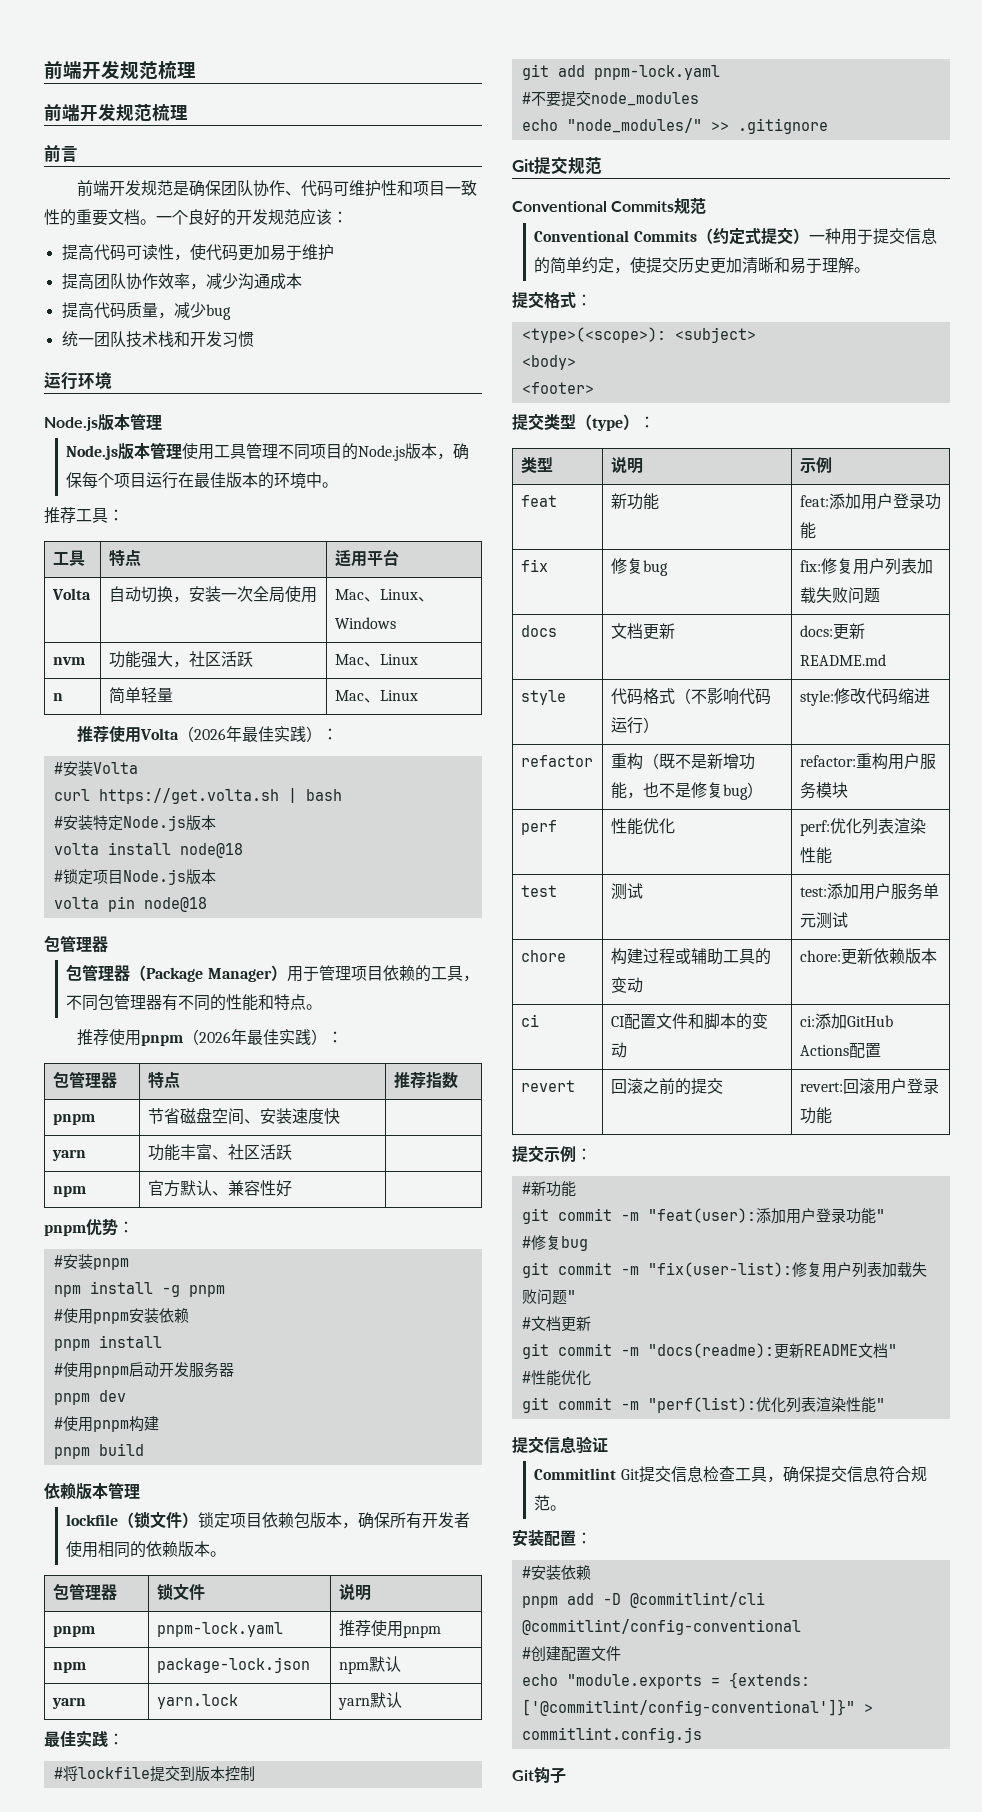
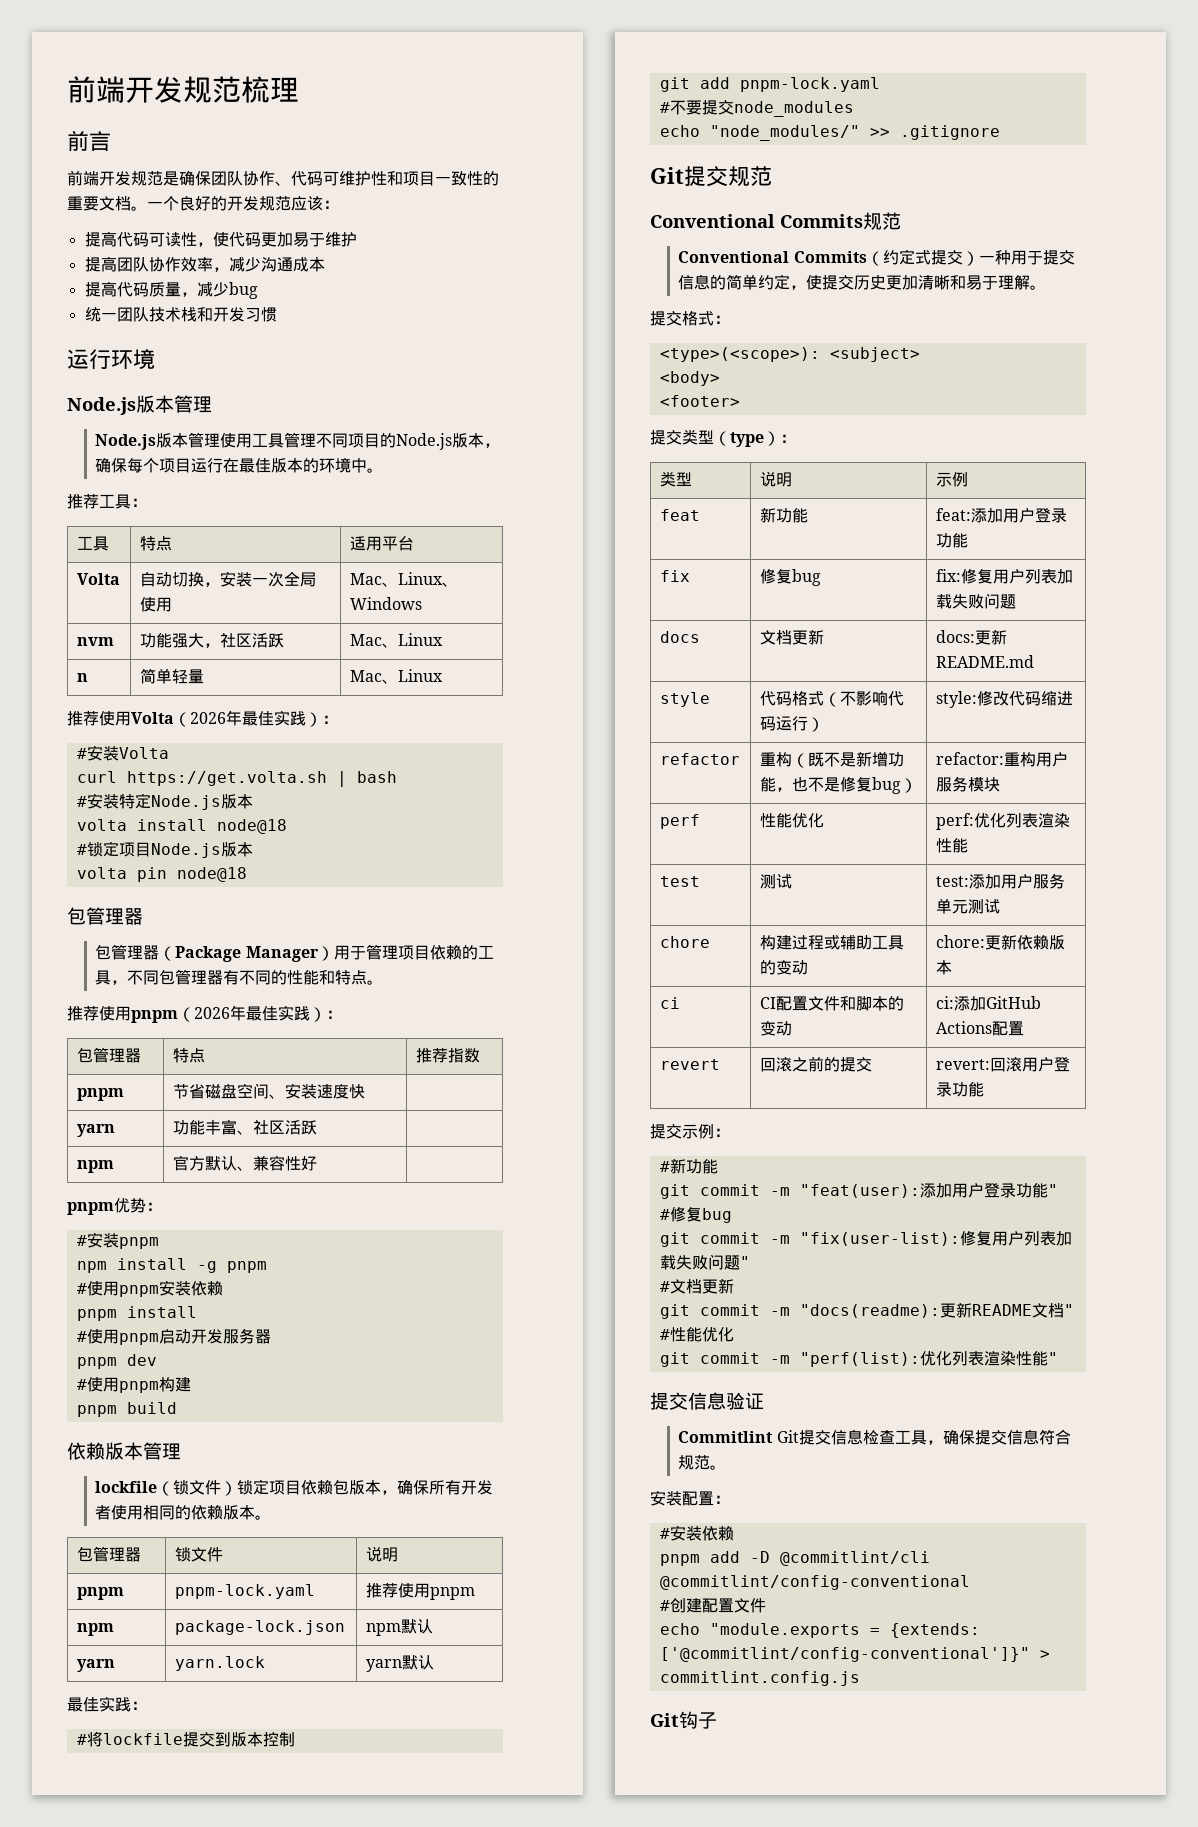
[44,60,196,80] [44,103,188,122] 前端开发规范梳理 // 前端开发规范梳理 -> [67,76,299,103] 前端开发规范梳理

